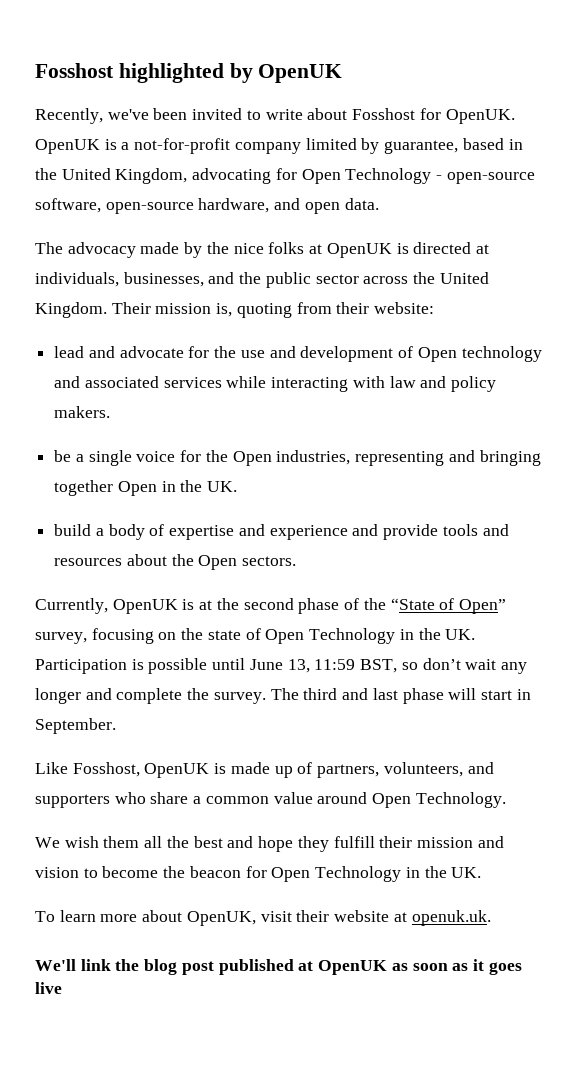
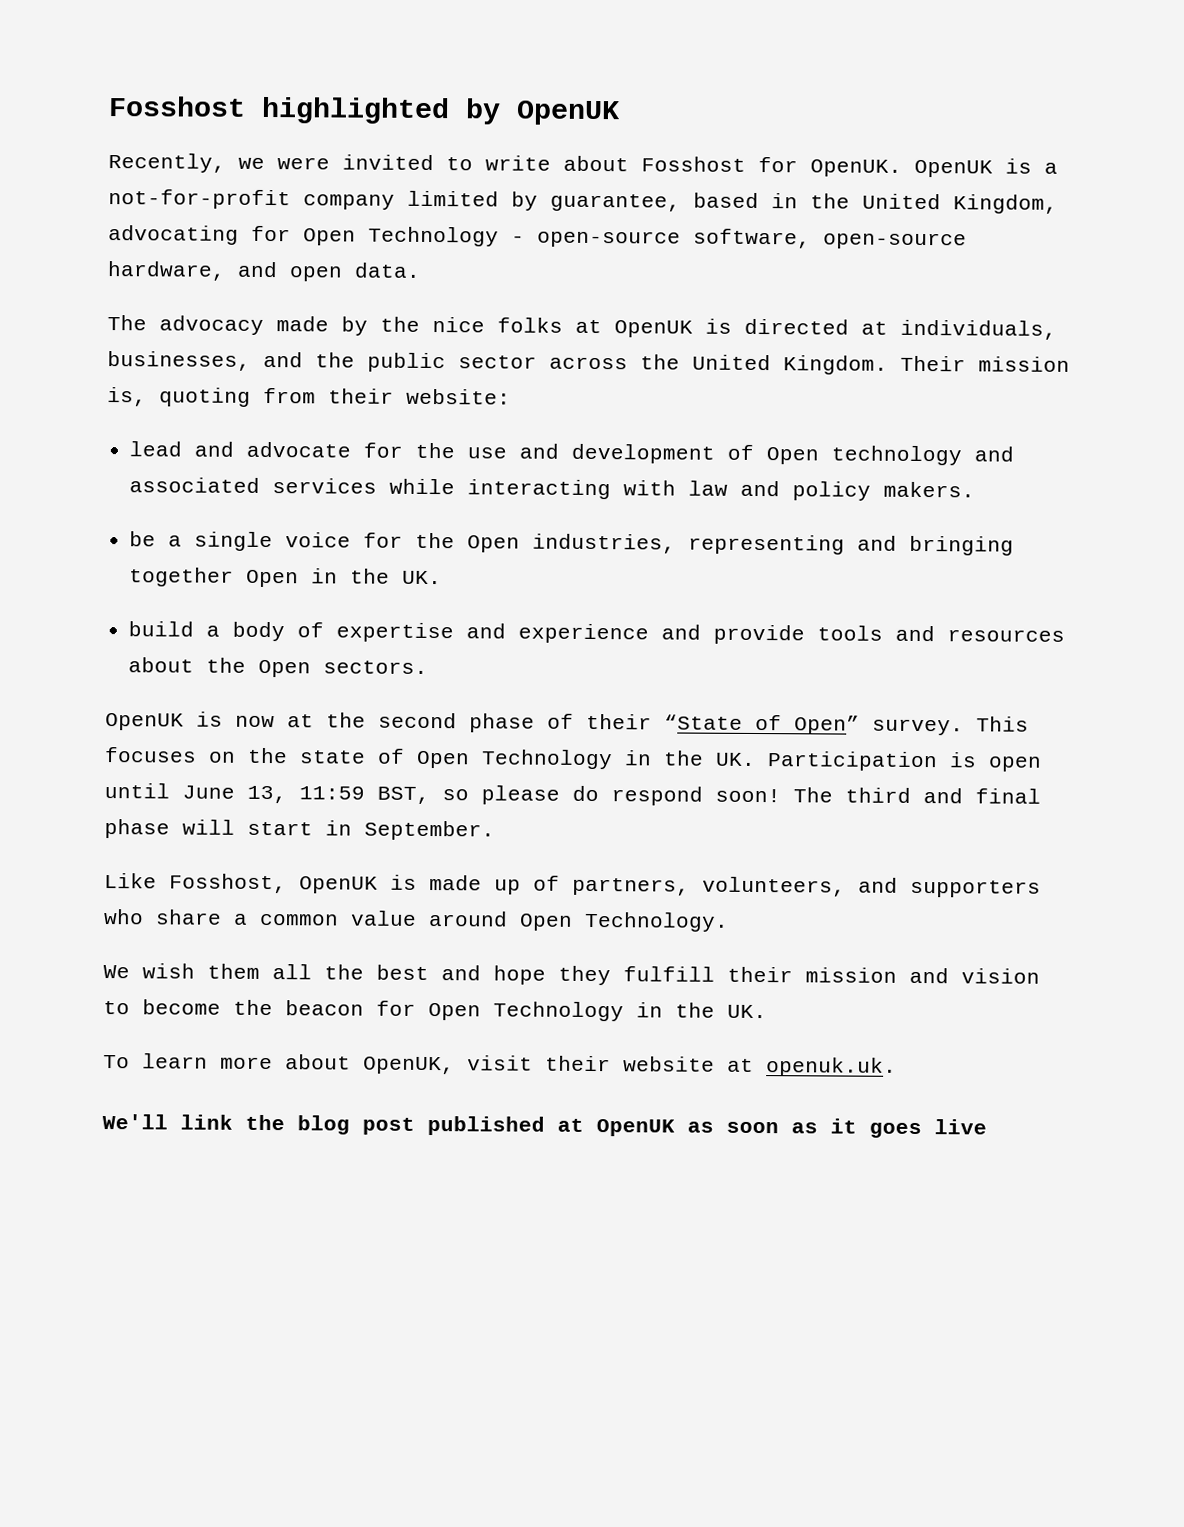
[107,108,188,120] we've been -> [238,157,330,170] we were
[35,598,195,614] Currently, OpenUK is -> [105,711,275,731] OpenUK is now
[363,598,386,610] the -> [586,713,652,730] their
[35,628,154,644] survey, focusing -> [872,716,1029,736] [104,747,197,763] survey. This focuses
[148,658,208,674] possible -> [988,756,1042,772] open
[422,658,527,674] [35,688,266,704] don’t wait any longer and complete the survey. -> [481,785,781,806] please do respond soon!
[372,688,398,700] last -> [975,788,1041,804] final

